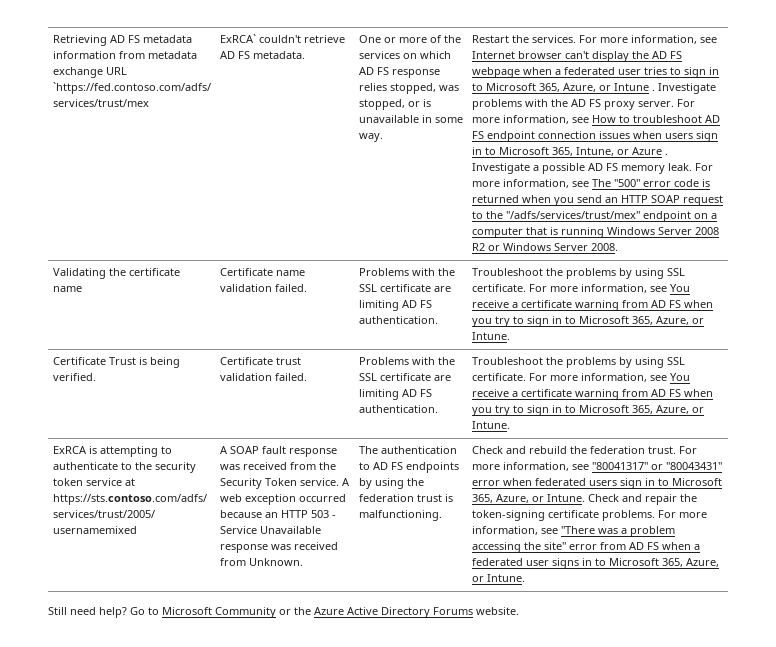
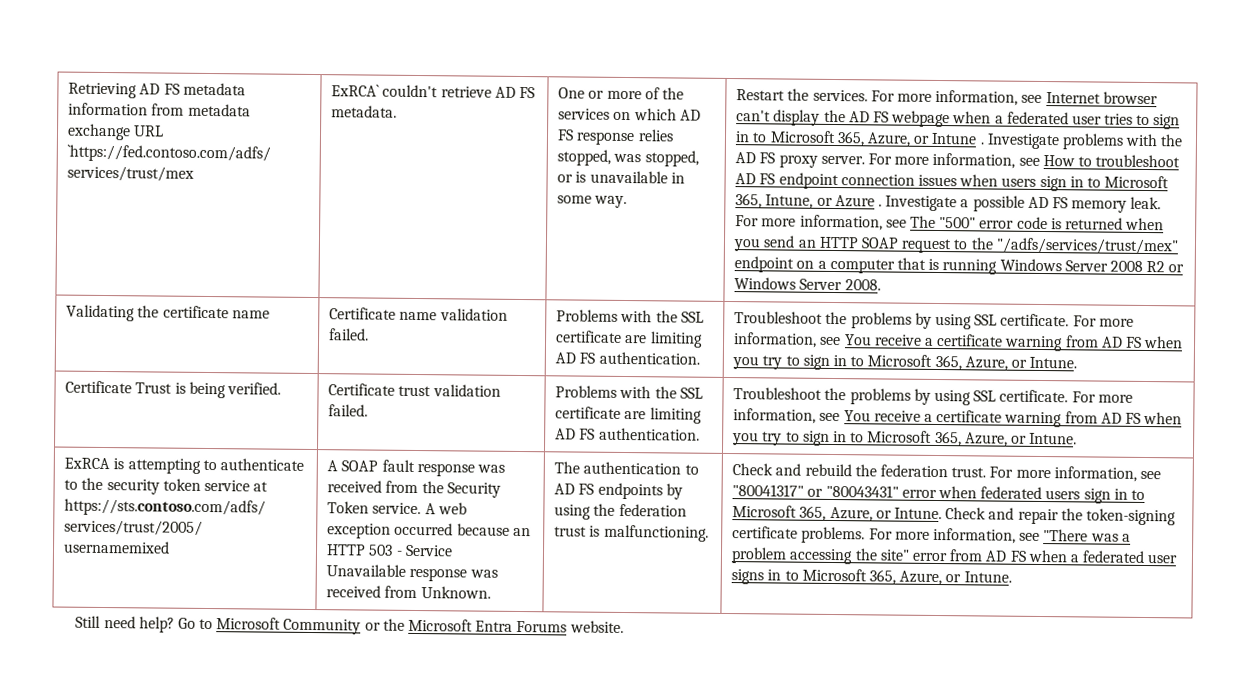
[314,607,430,618] Azure Active Directory -> [407,618,514,632] Microsoft Entra

